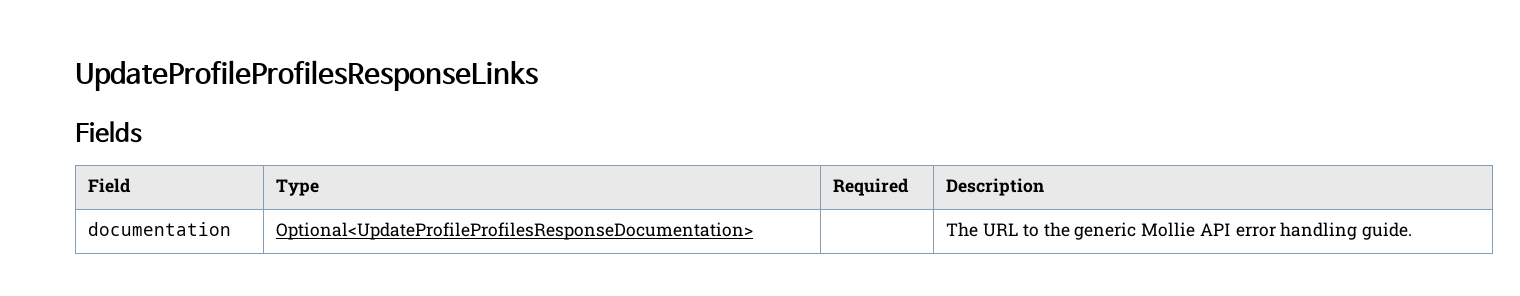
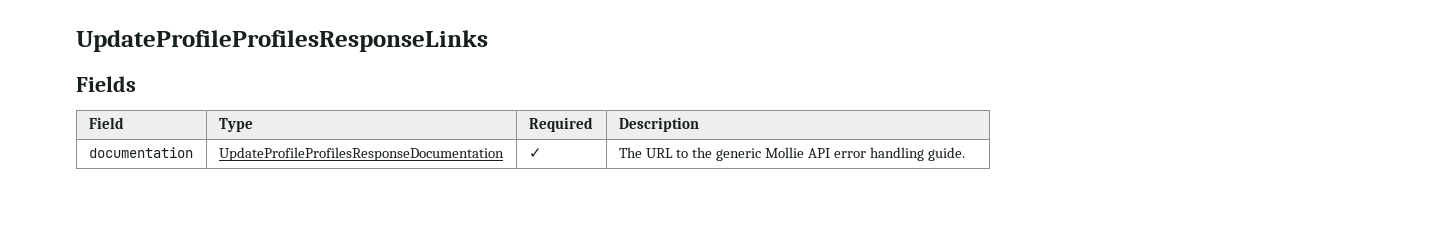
[276,222,754,240] Optional<UpdateProfileProfilesResponseDocumentation> | -> [218,147,504,161] [528,148,542,158] UpdateProfileProfilesResponseDocumentation | ✓

